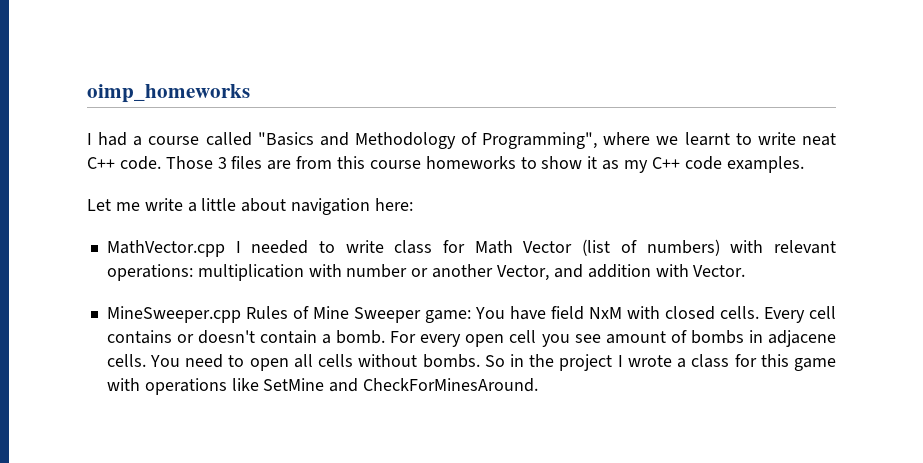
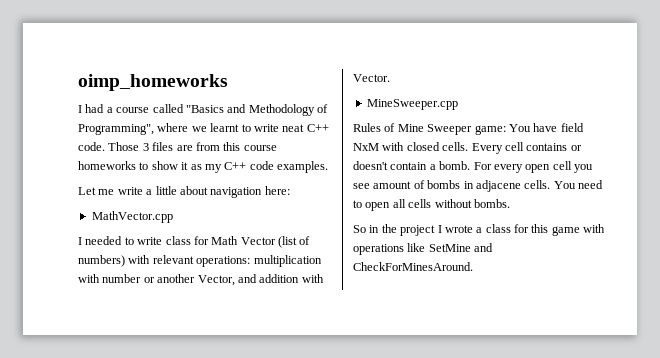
(225, 248) none -> (173, 217) //
(241, 314) none -> (458, 104) //
(480, 361) none -> (510, 203) //

